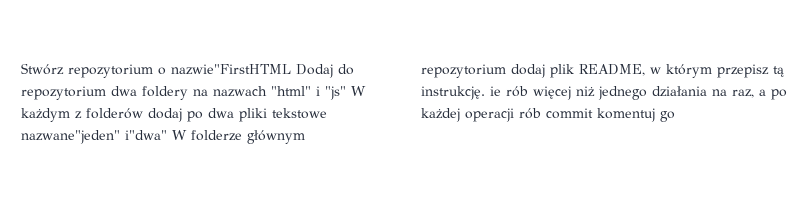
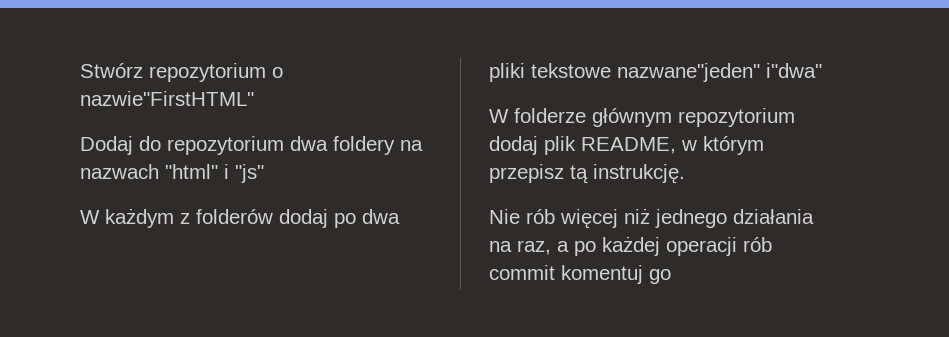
[171,64,291,75] nazwie"FirstHTML -> [80,91,254,106] nazwie"FirstHTML" //
(346, 93) none -> (264, 173) //
(167, 135) none -> (822, 70) //
[490,86,501,96] ie -> [489,209,520,224] // Nie

